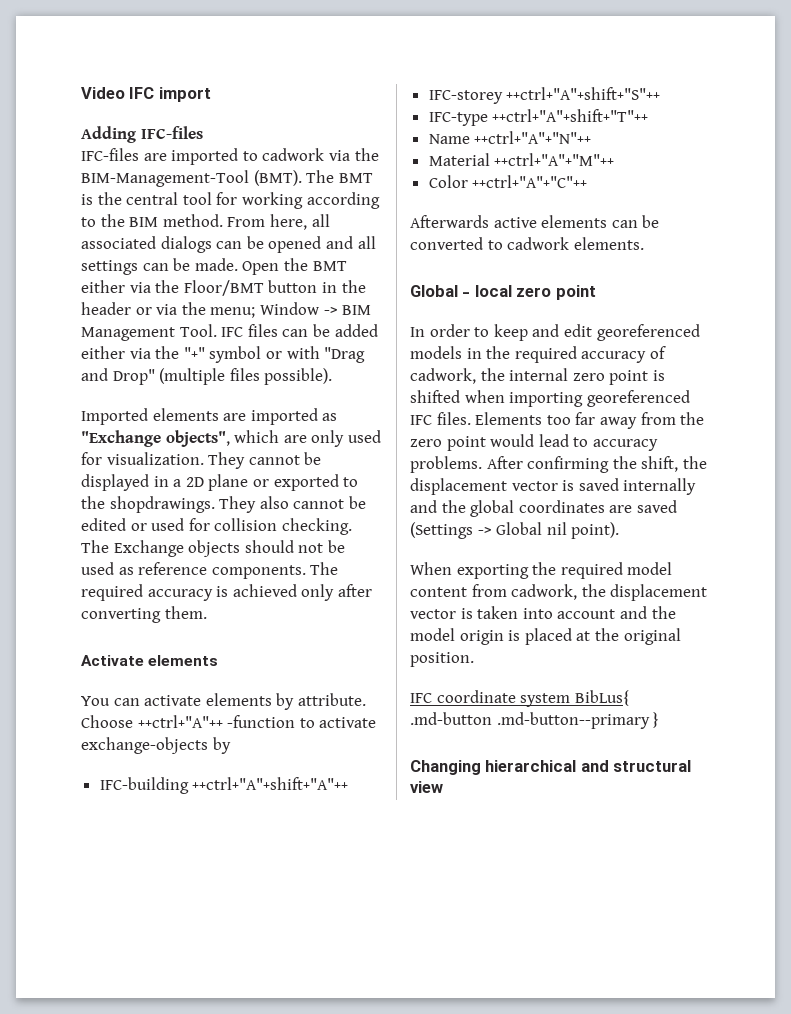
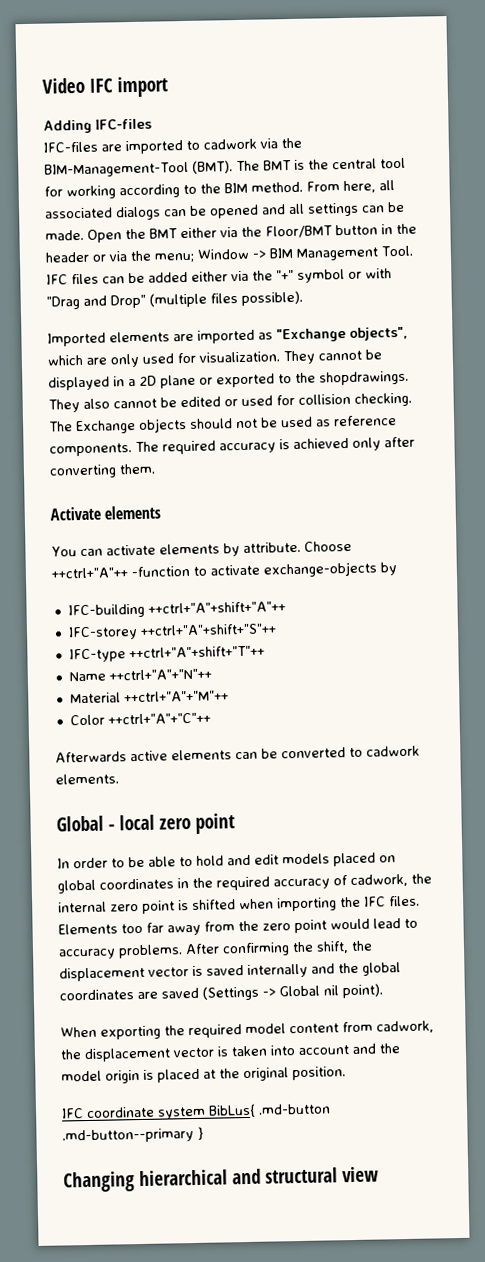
[493,324,700,341] [410,346,462,359] keep and edit georeferenced models -> [128,852,396,868] [57,878,174,894] be able to hold and edit models placed on global coordinates
[586,390,690,407] georeferenced -> [340,896,361,908] the

